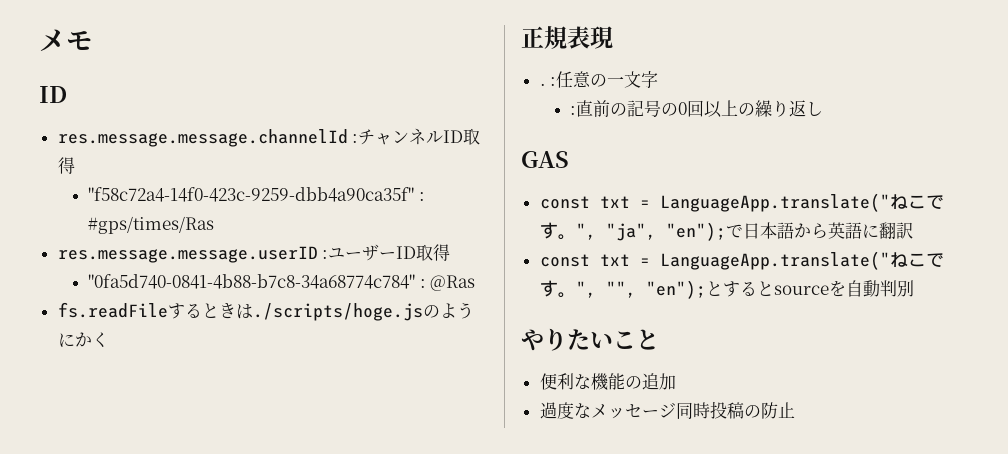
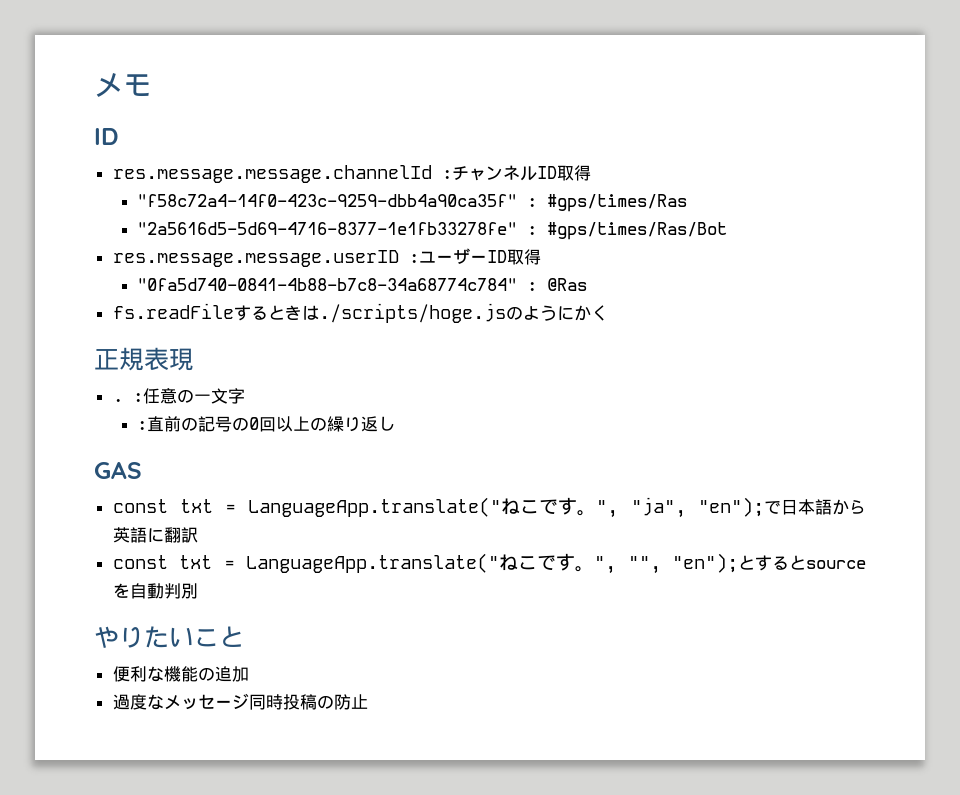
(214, 225) none -> [137,222,728,240] // "2a5616d5-5d69-4716-8377-1e1fb33278fe" : #gps/times/Ras/Bot

